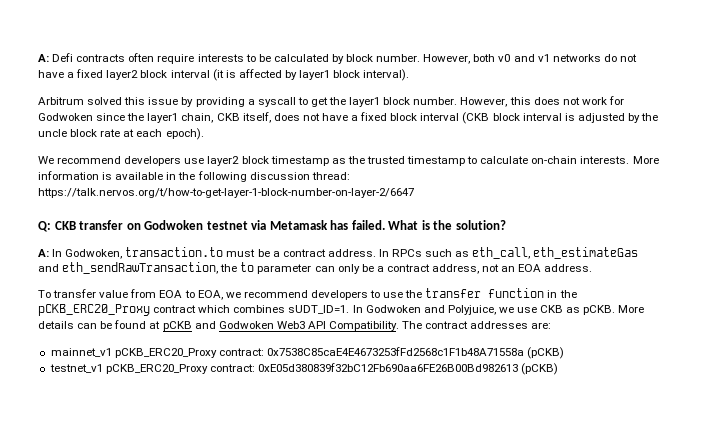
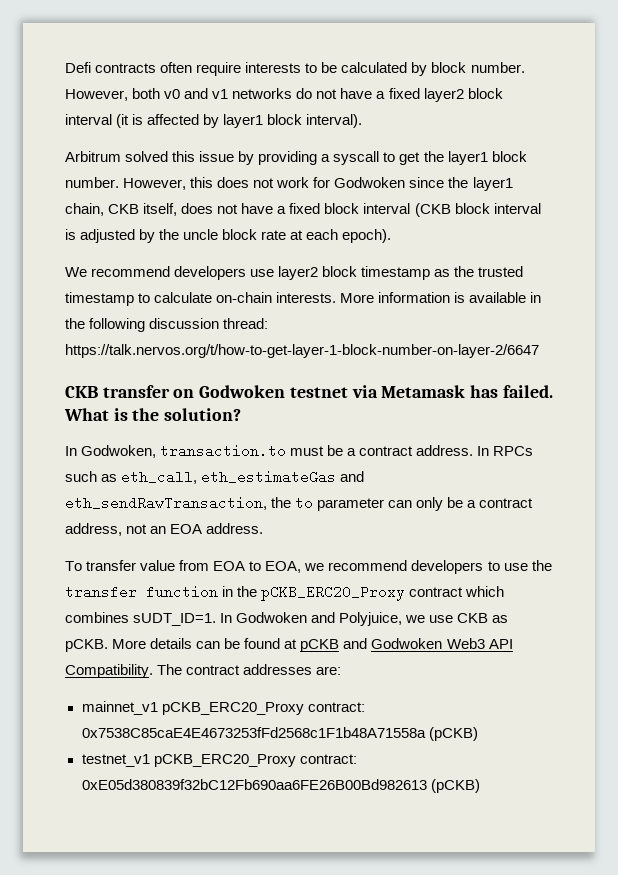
[38,54,49,62] A: -> (65, 67) none
[38,221,51,232] Q: -> (539, 351) none
[38,249,49,257] A: -> (242, 414) none

